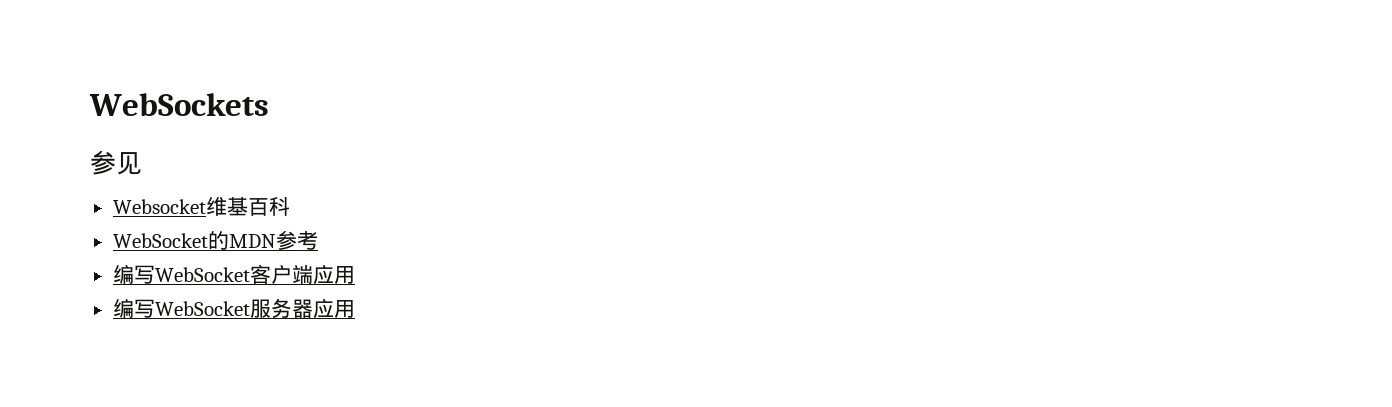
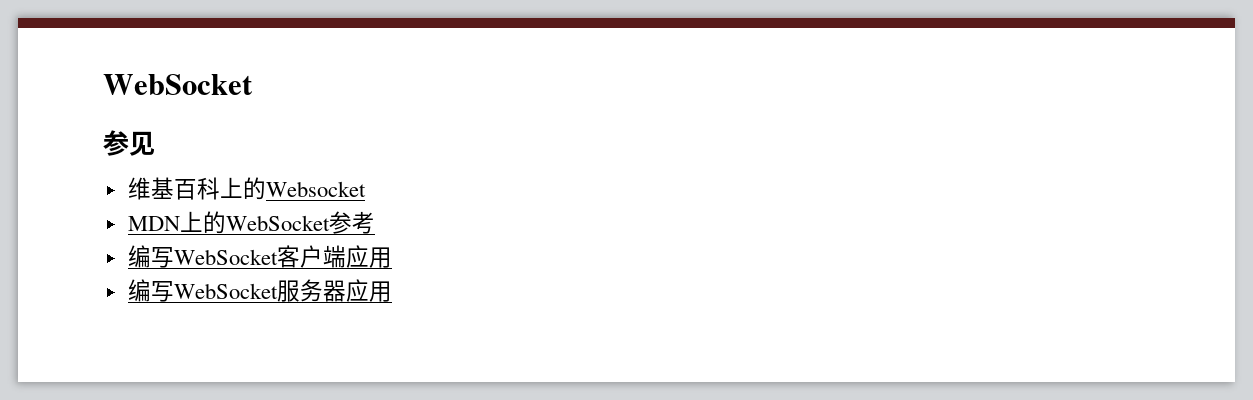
[89,93,269,116] WebSockets -> [103,74,253,95] WebSocket
[112,199,206,214] Websocket -> (155, 143) none
[112,231,276,250] // WebSocket的MDN -> [219,177,366,200] [127,211,330,234] 上的Websocket // MDN上的WebSocket

